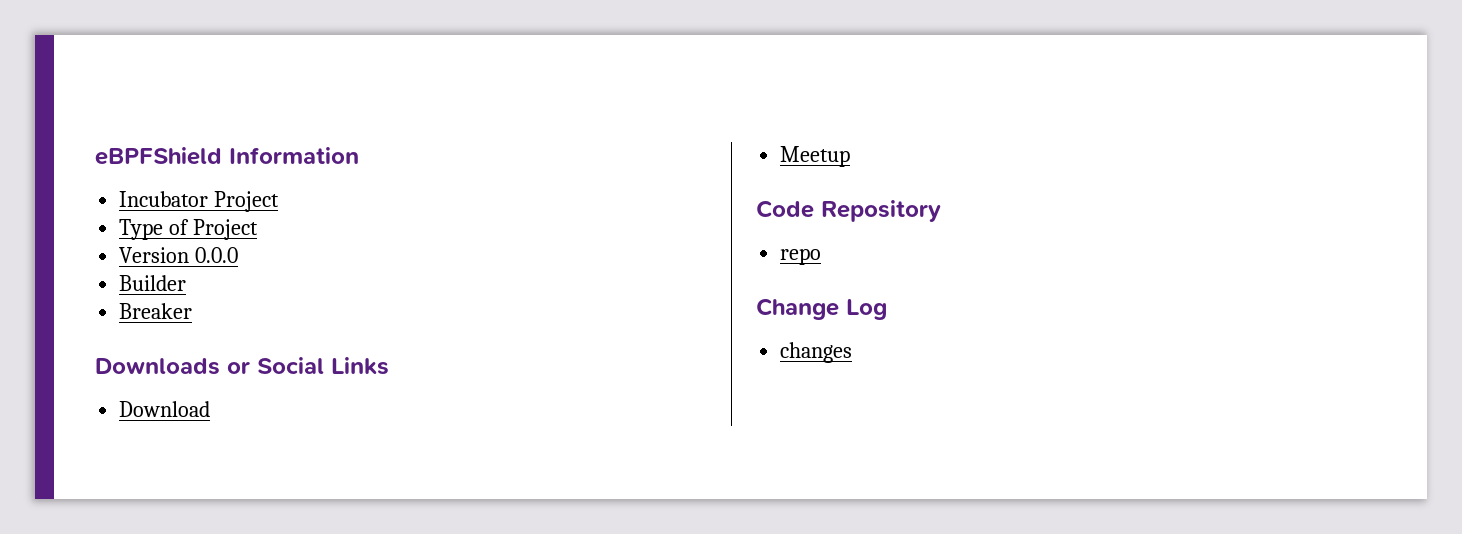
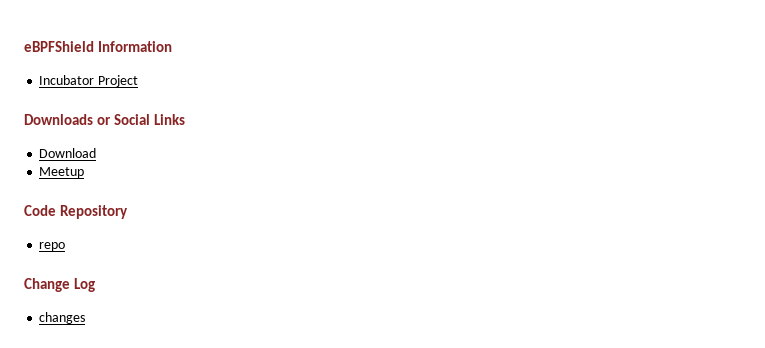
[119,219,259,240] [119,247,239,263] [119,275,187,291] [119,303,193,319] // Type of Project // Version 0.0.0 // Builder // Breaker -> (139, 81) none

